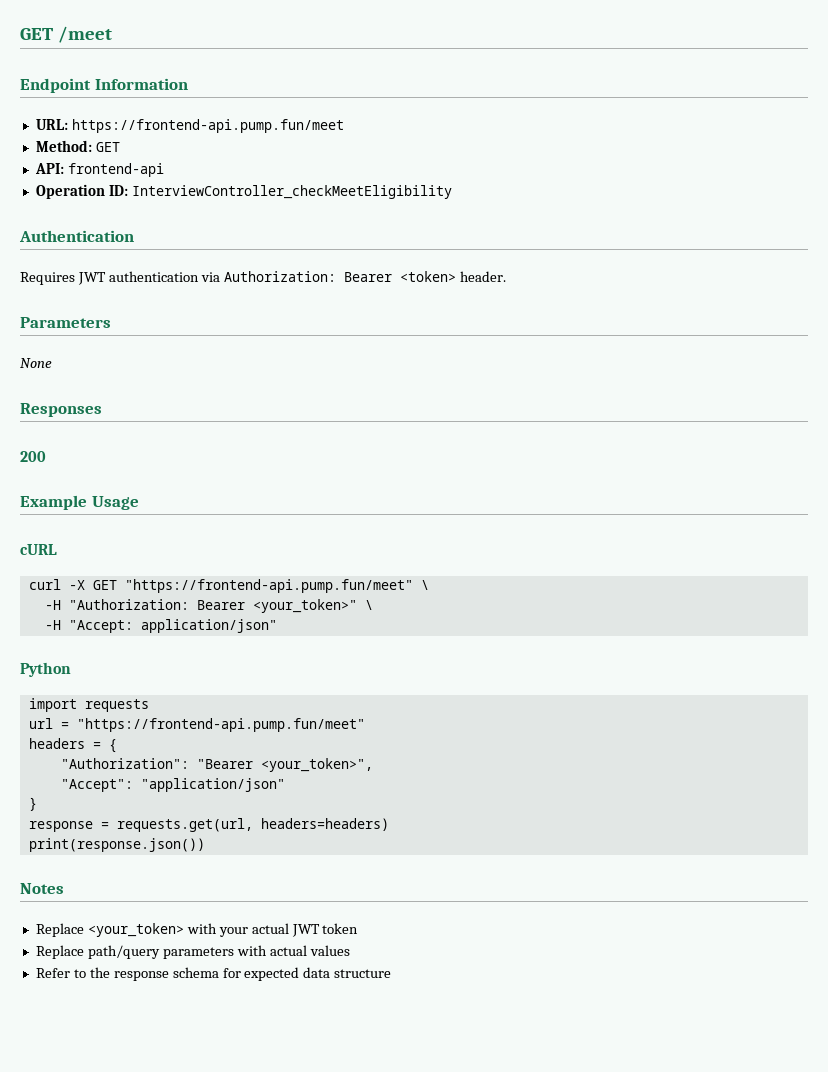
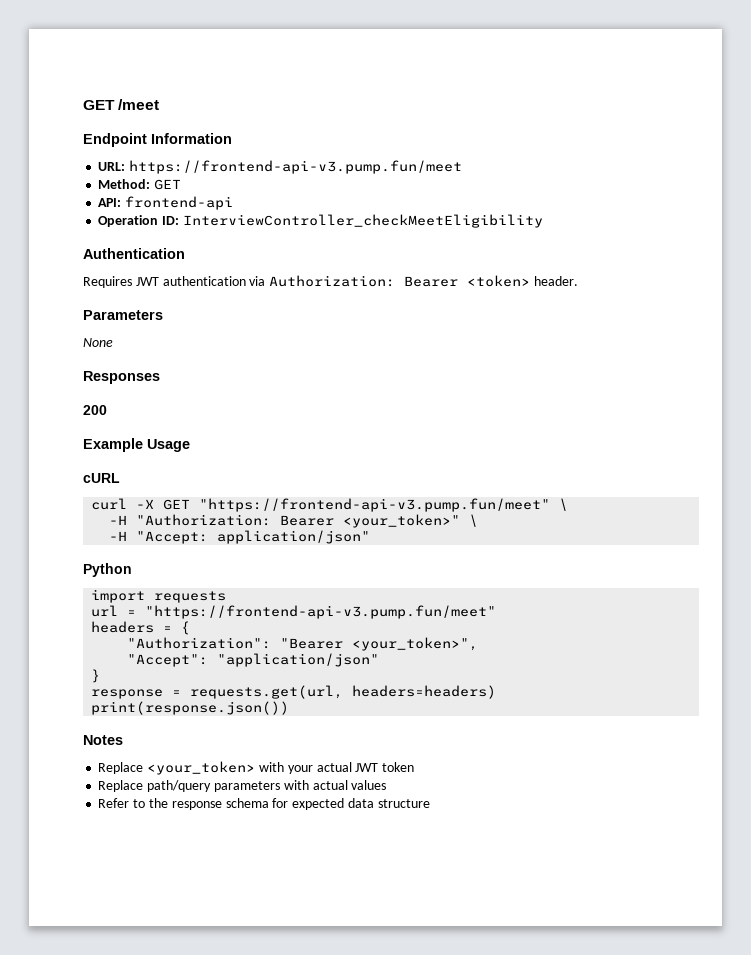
[71,119,344,133] https://frontend-api.pump.fun/meet -> [129,160,463,174] https://frontend-api-v3.pump.fun/meet
[124,579,413,593] "https://frontend-api.pump.fun/meet" -> [199,498,551,512] "https://frontend-api-v3.pump.fun/meet"
[76,718,365,732] "https://frontend-api.pump.fun/meet" -> [145,605,497,619] "https://frontend-api-v3.pump.fun/meet"

